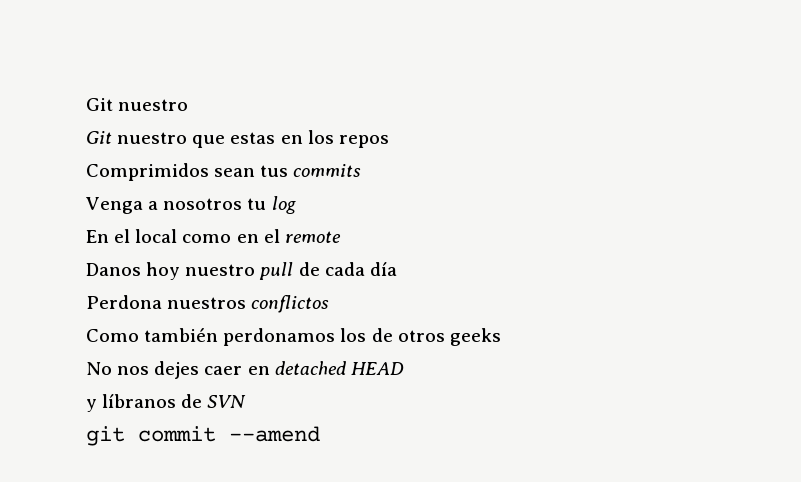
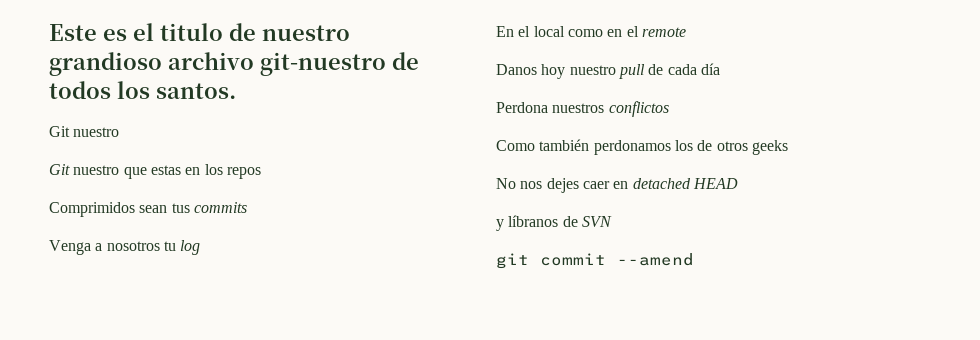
(86, 104) none -> [49,23,350,41] [49,52,419,76] [49,81,236,99] Este es el titulo de nuestro grandioso archivo git-nuestro de todos los santos. //

